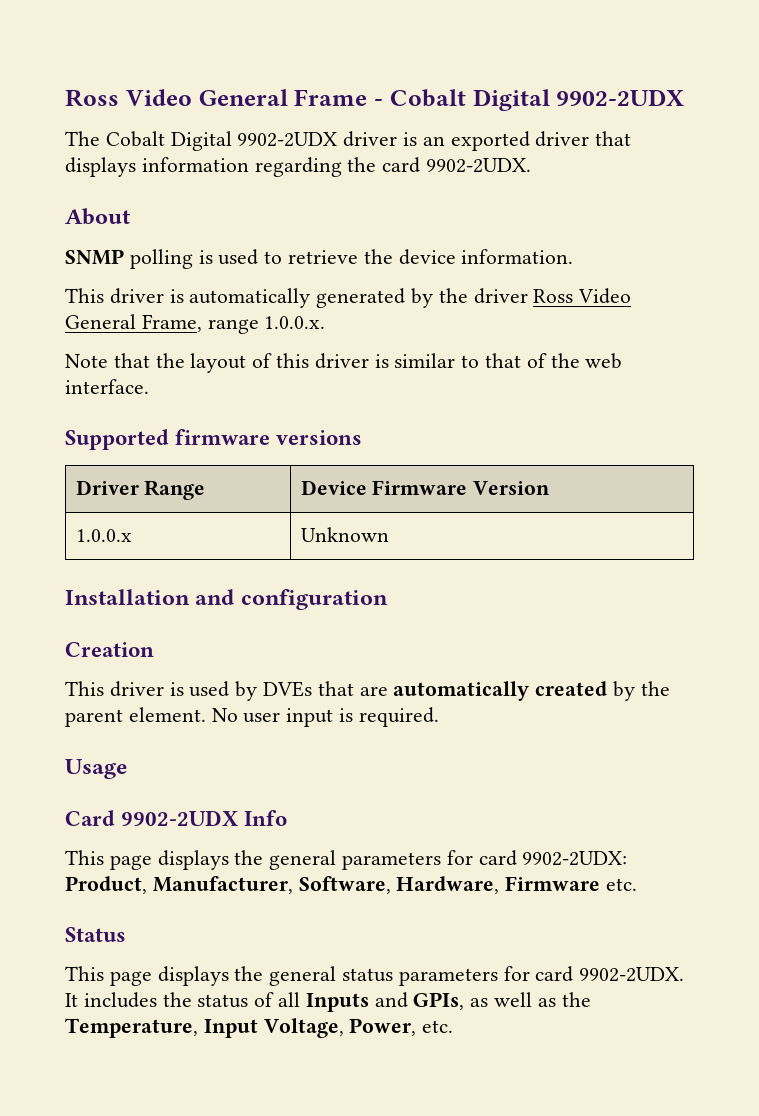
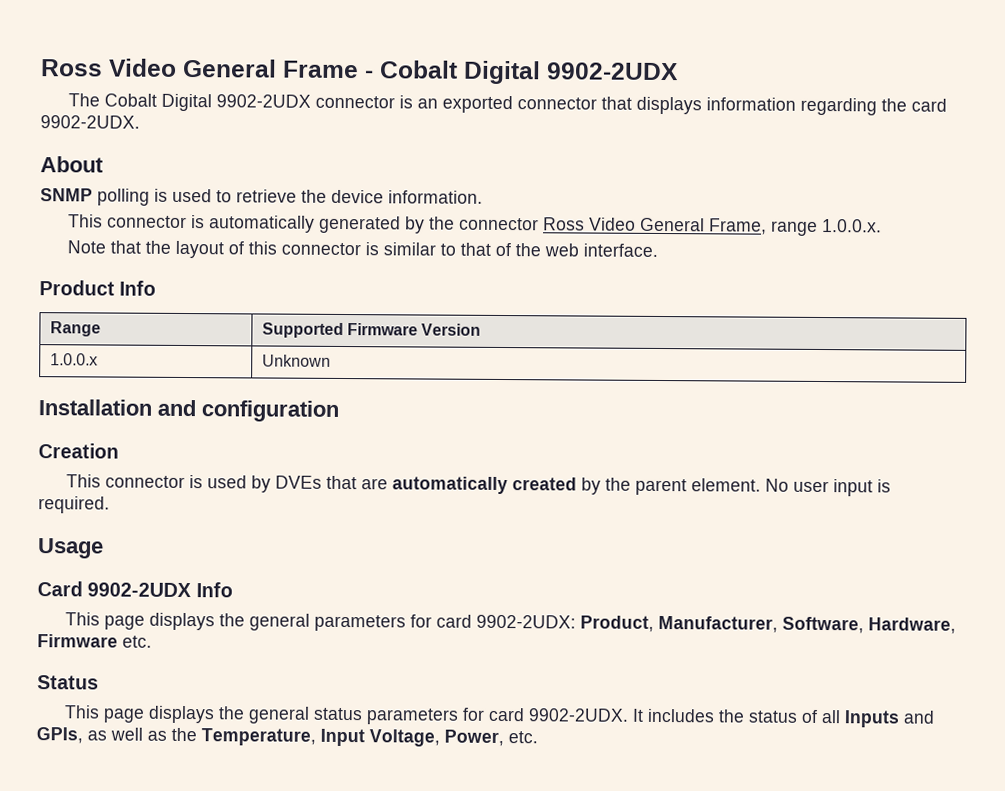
[343,131,398,147] driver -> [315,95,396,109] connector
[535,131,590,147] driver -> [517,97,598,110] connector
[109,288,164,304] driver -> [107,215,188,229] connector
[473,288,528,304] driver -> [459,217,540,231] connector
[314,353,369,369] driver -> [281,242,362,256] connector
[65,429,363,450] [75,480,139,495] Supported firmware versions // Driver -> [39,280,157,296] Product Info //
[300,480,367,495] Device -> [261,322,344,338] Supported
[109,681,164,697] driver -> [105,475,186,489] connector

